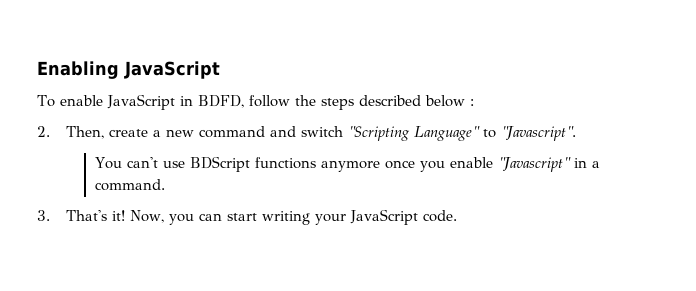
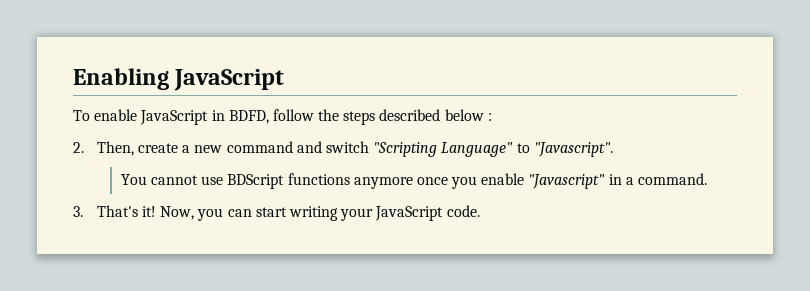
[126,157,158,168] can't -> [150,175,198,185] cannot

